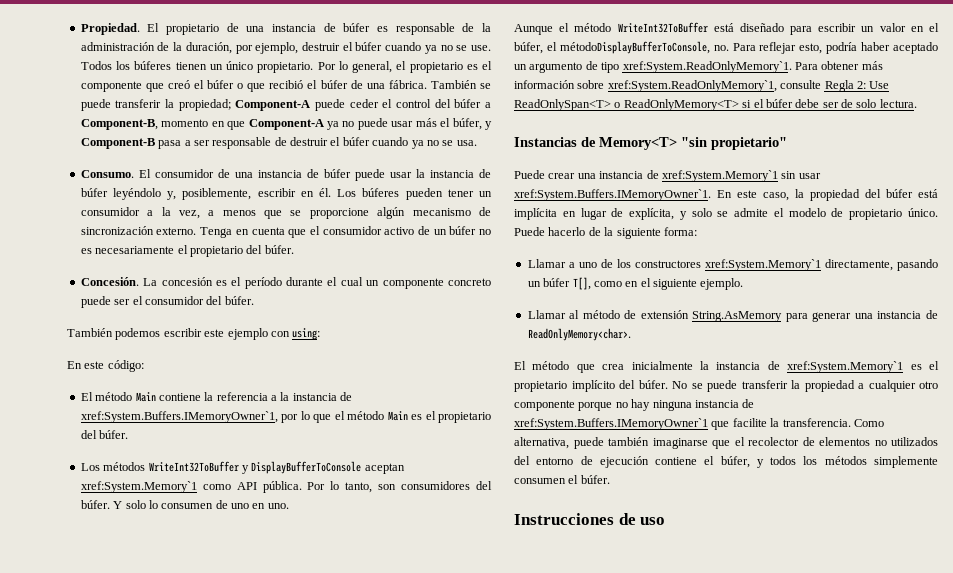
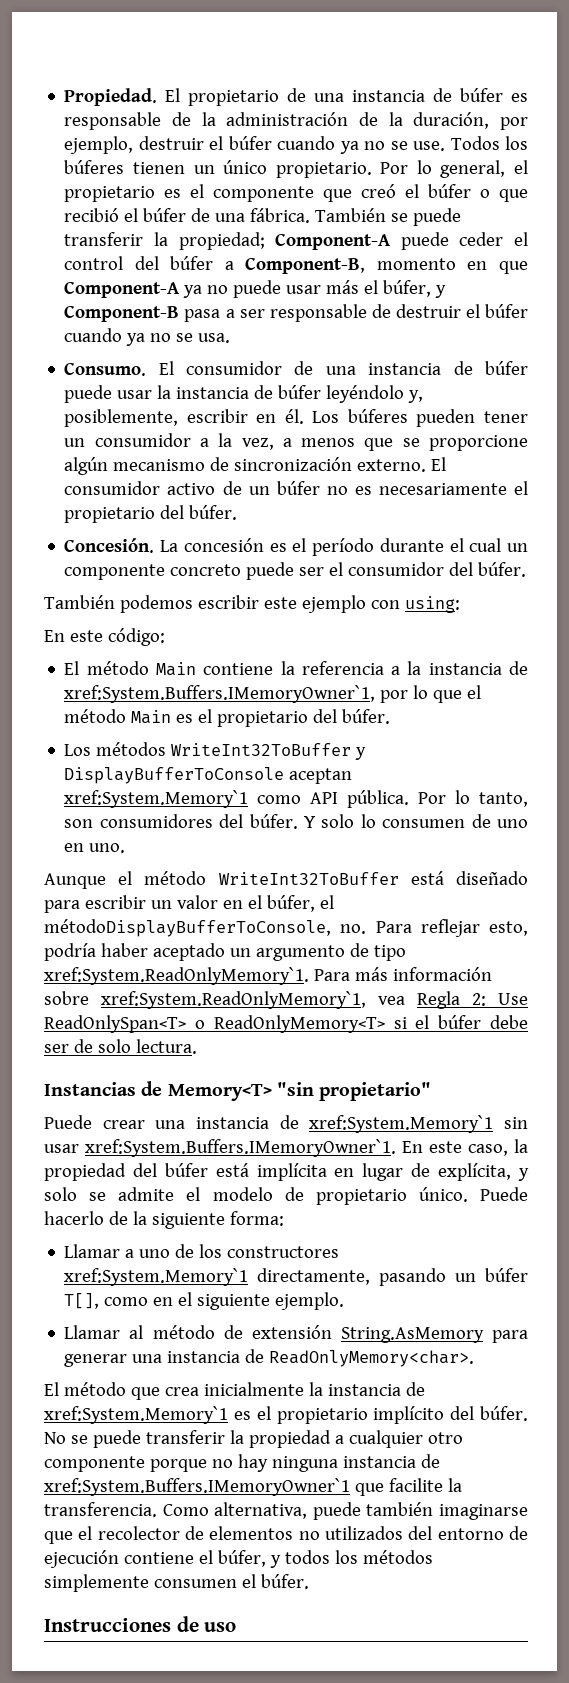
[200,226,320,238] Tenga en cuenta que el -> [431,457,447,471] El
[821,61,860,70] obtener -> (350, 975) none
[780,80,822,89] consulte -> [378,996,405,1005] vea

